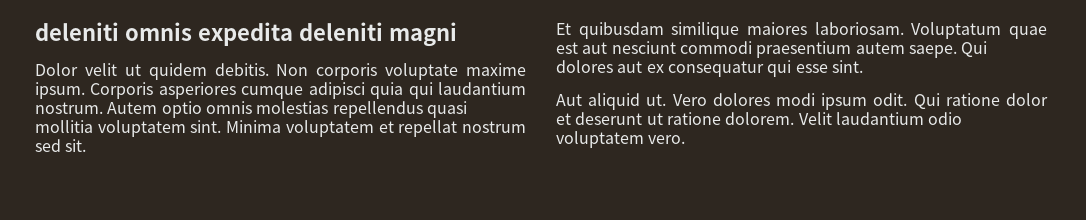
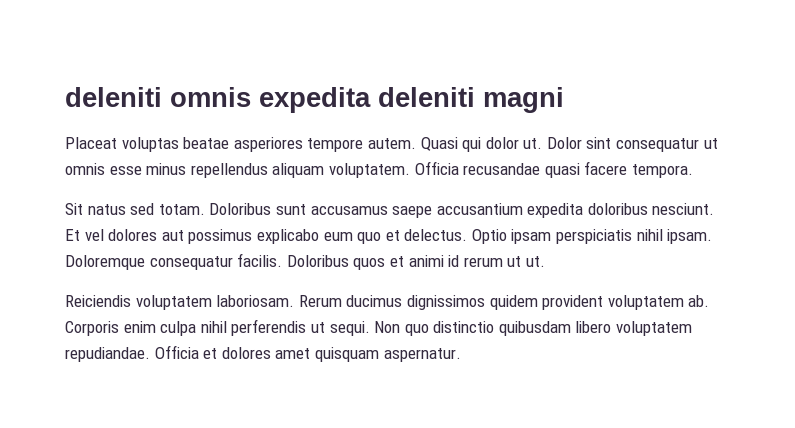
[35,63,526,80] [35,82,527,99] [35,101,467,118] [35,120,526,137] [35,139,87,152] [556,22,1047,39] [556,41,988,58] [556,60,863,77] [556,93,1048,110] [556,112,963,125] [556,131,686,148] Dolor velit ut quidem debitis. Non corporis voluptate maxime ipsum. Corporis asperiores cumque adipisci quia qui laudantium nostrum. Autem optio omnis molestias repellendus quasi mollitia voluptatem sint. Minima voluptatem et repellat nostrum sed sit. // Et quibusdam similique maiores laboriosam. Voluptatum quae est aut nesciunt commodi praesentium autem saepe. Qui dolores aut ex consequatur qui esse sint. // Aut aliquid ut. Vero dolores modi ipsum odit. Qui ratione dolor et deserunt ut ratione dolorem. Velit laudantium odio voluptatem vero. -> [65,137,718,152] [65,161,693,178] [65,203,715,218] [65,229,713,244] [65,253,545,270] [65,295,710,310] [65,319,693,336] [65,345,461,362] Placeat voluptas beatae asperiores tempore autem. Quasi qui dolor ut. Dolor sint consequatur ut omnis esse minus repellendus aliquam voluptatem. Officia recusandae quasi facere tempora. // Sit natus sed totam. Doloribus sunt accusamus saepe accusantium expedita doloribus nesciunt. Et vel dolores aut possimus explicabo eum quo et delectus. Optio ipsam perspiciatis nihil ipsam. Doloremque consequatur facilis. Doloribus quos et animi id rerum ut ut. // Reiciendis voluptatem laboriosam. Rerum ducimus dignissimos quidem provident voluptatem ab. Corporis enim culpa nihil perferendis ut sequi. Non quo distinctio quibusdam libero voluptatem repudiandae. Officia et dolores amet quisquam aspernatur.

